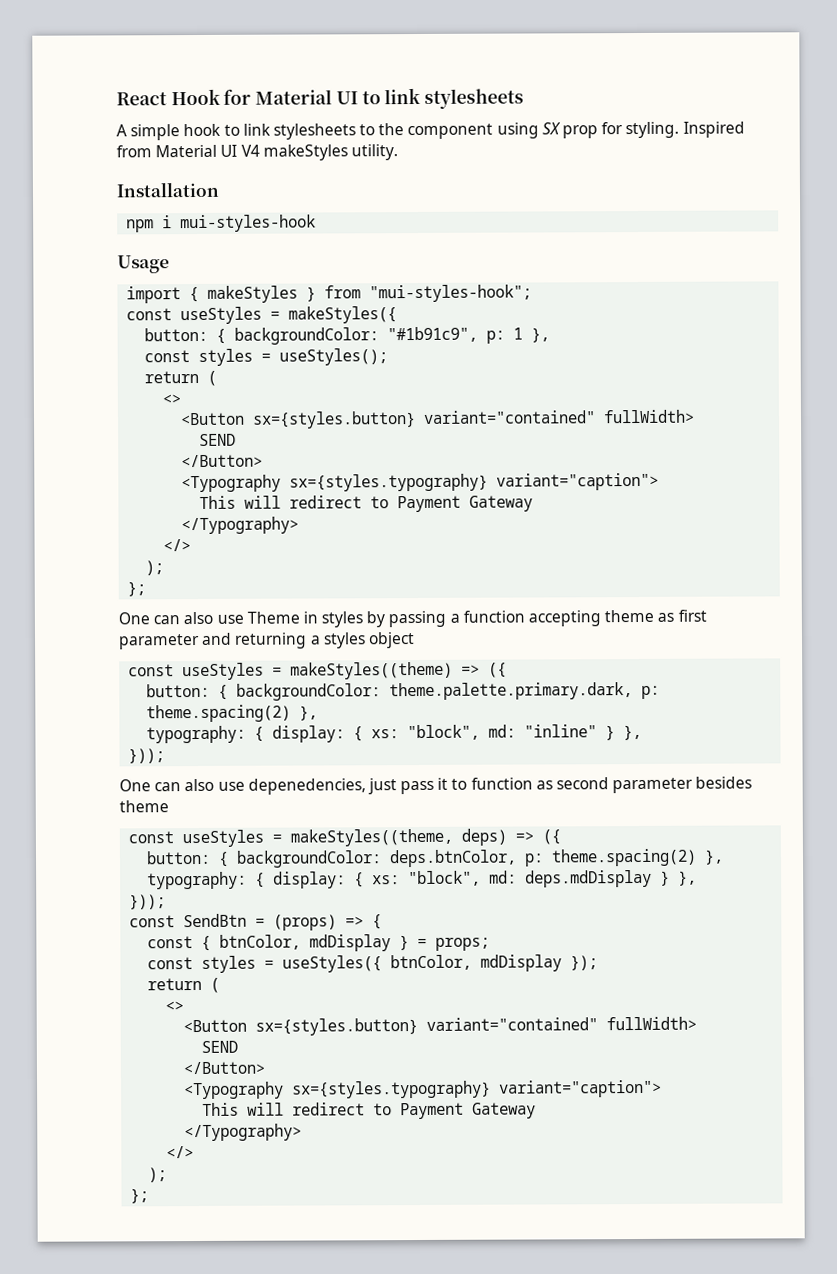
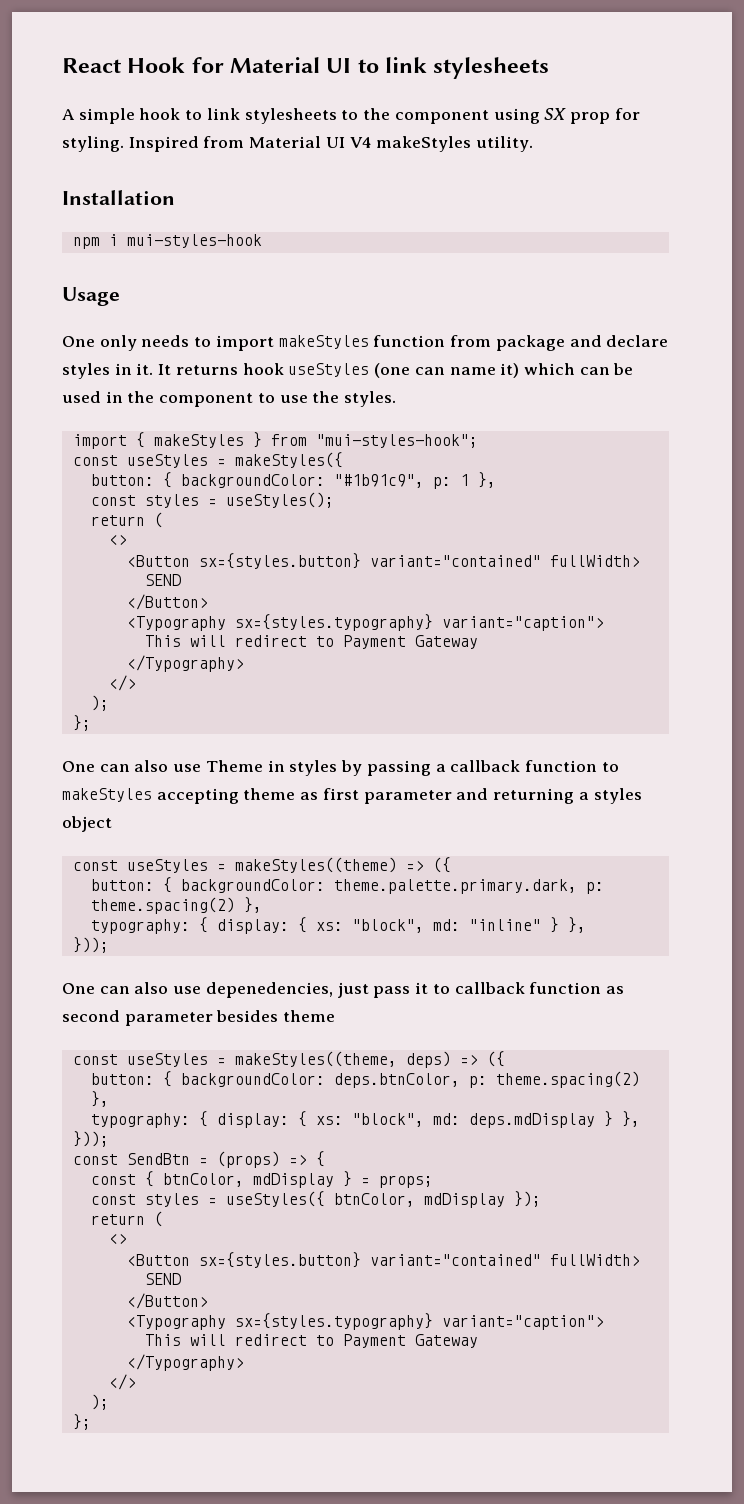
(170, 264) none -> [62,335,669,351] [62,363,634,379] [62,391,397,407] // One only needs to import makeStyles function from package and declare styles in it. It returns hook useStyles (one can name it) which can be used in the component to use the styles.
[462,610,525,623] function -> [450,760,619,772] [62,788,152,802] callback function to makeStyles
(468, 784) none -> [454,982,525,994] callback

